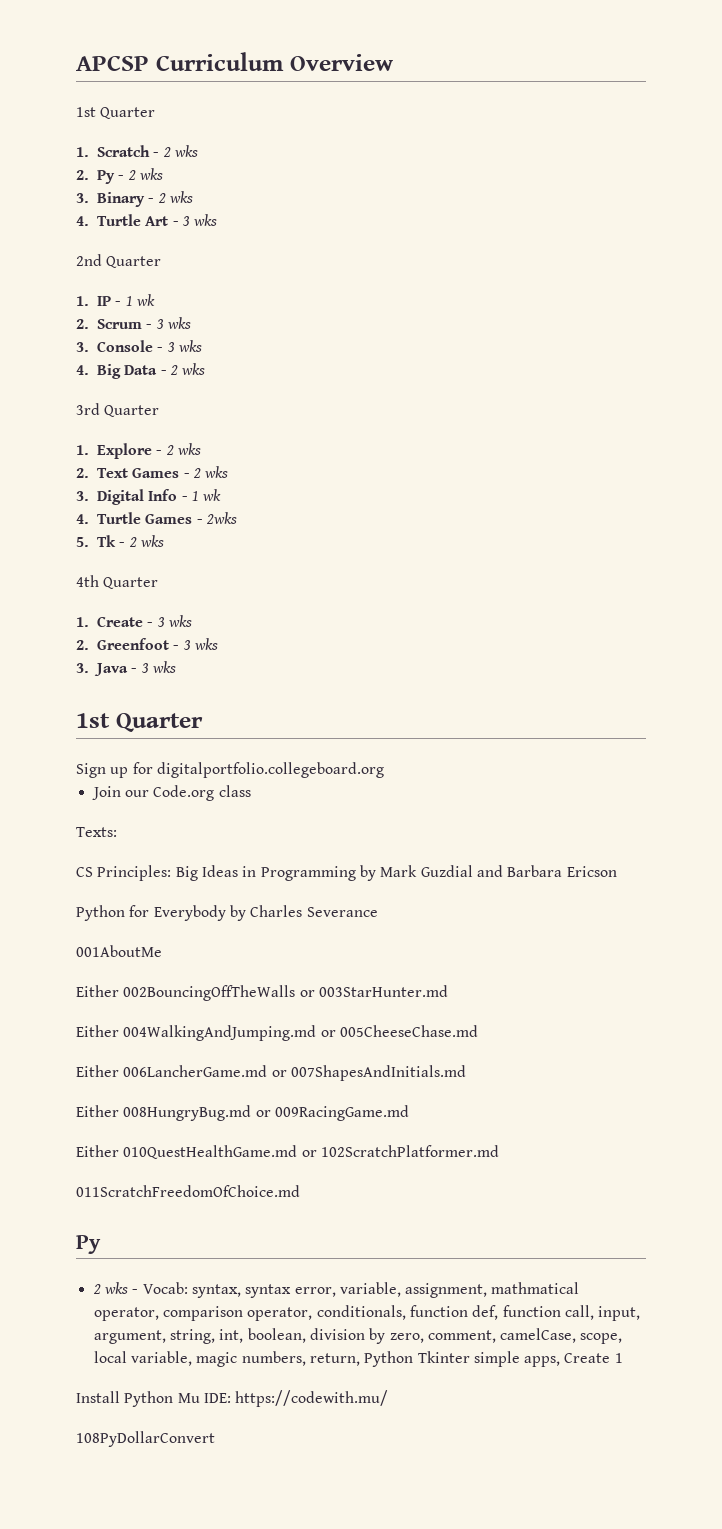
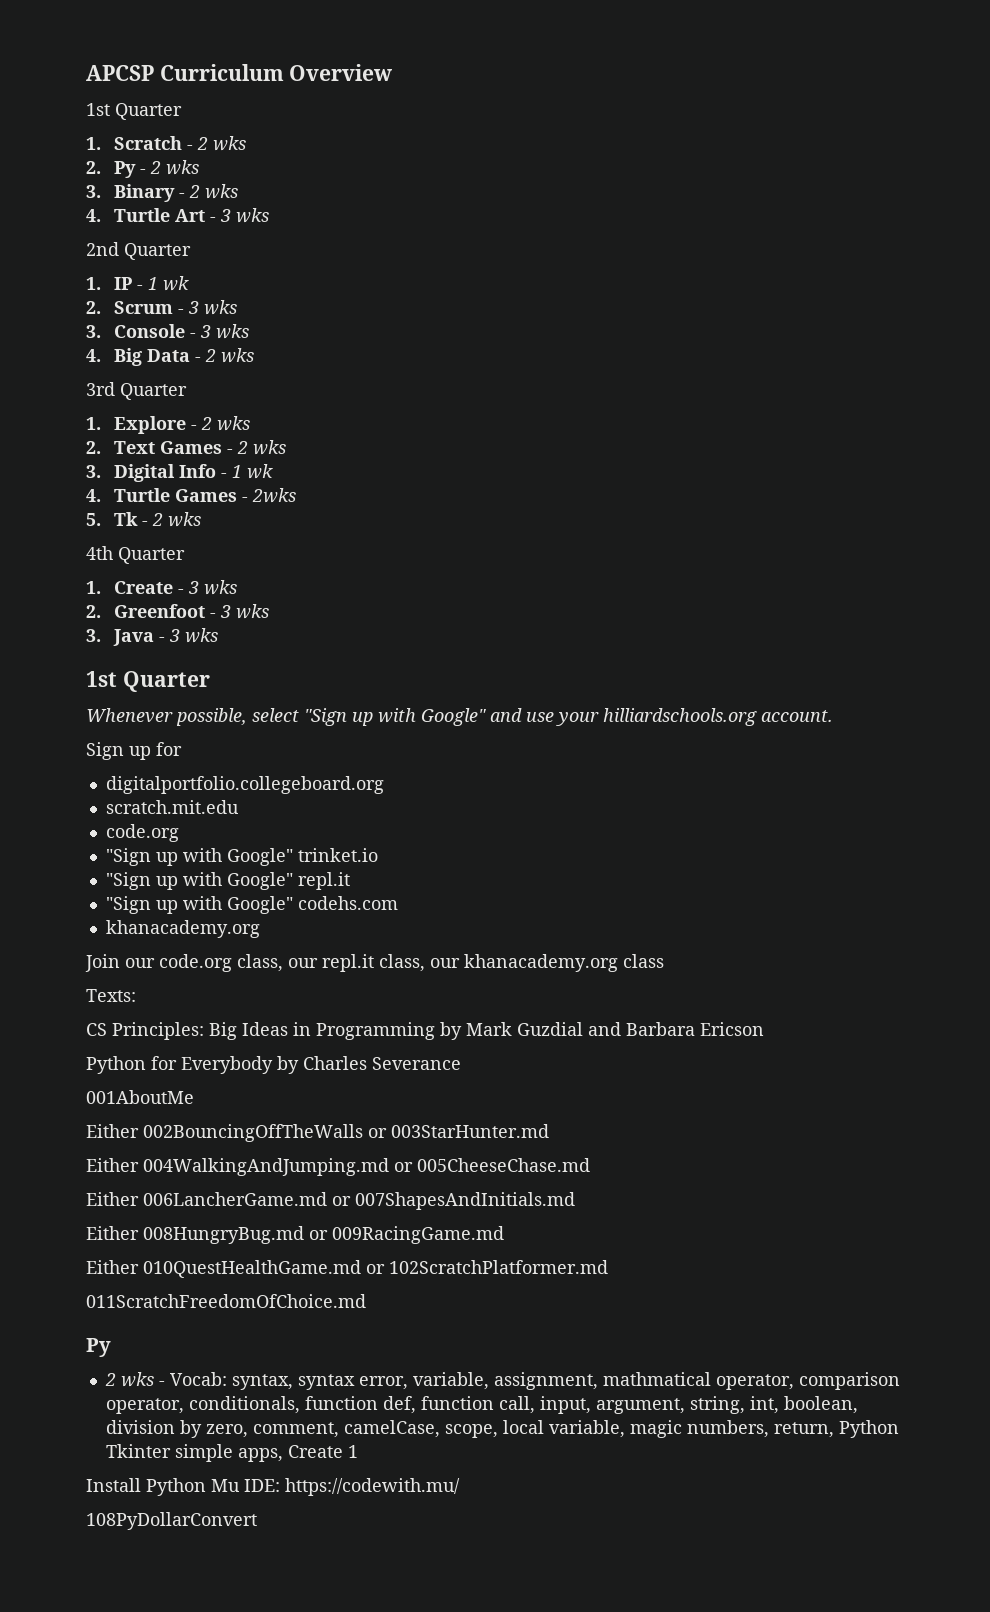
(203, 722) none -> [86,708,833,726] // Whenever possible, select "Sign up with Google" and use your hilliardschools.org account.
(153, 768) none -> (182, 749) //
[91,785,215,801] Join our Code.org -> [105,800,239,814] [105,824,179,842] [105,848,378,866] [105,872,350,890] [105,896,398,914] [105,920,260,938] [85,954,618,972] scratch.mit.edu // code.org // "Sign up with Google" trinket.io // "Sign up with Google" repl.it // "Sign up with Google" codehs.com // khanacademy.org // Join our code.org class, our repl.it class, our khanacademy.org

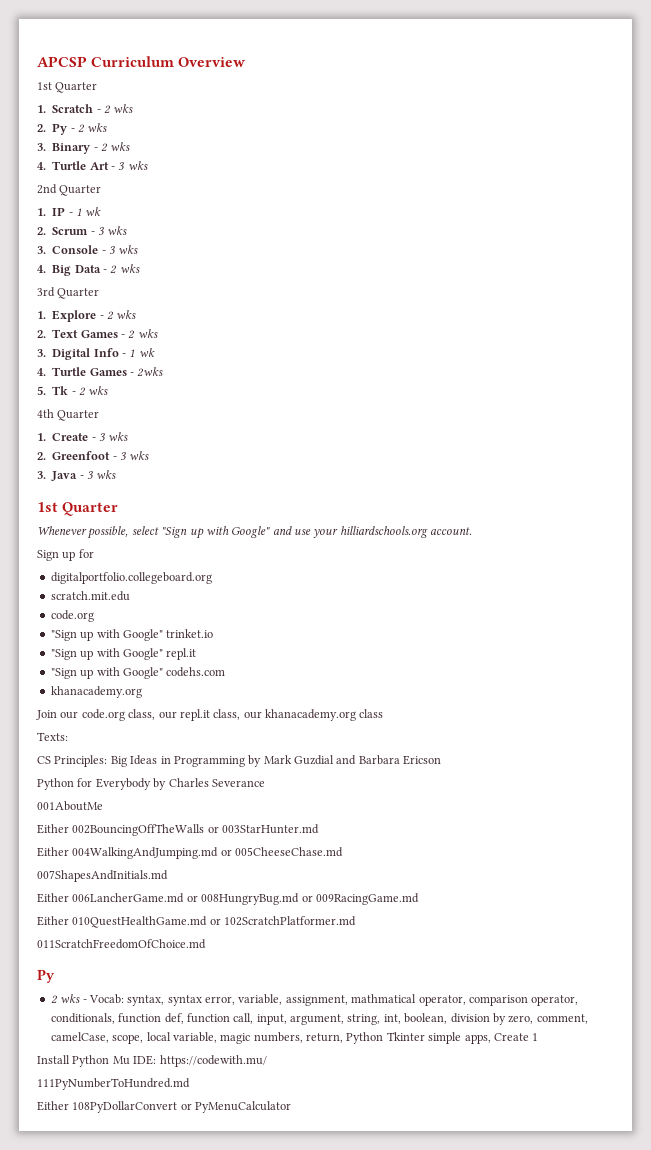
(590, 1165) none -> [37,870,168,882] // 007ShapesAndInitials.md
[355,1192,575,1210] [86,1226,139,1240] 007ShapesAndInitials.md // Either -> (198, 898) none
[86,1512,257,1530] 108PyDollarConvert -> [37,1078,190,1090] [37,1101,292,1113] 111PyNumberToHundred.md // Either 108PyDollarConvert or PyMenuCalculator

